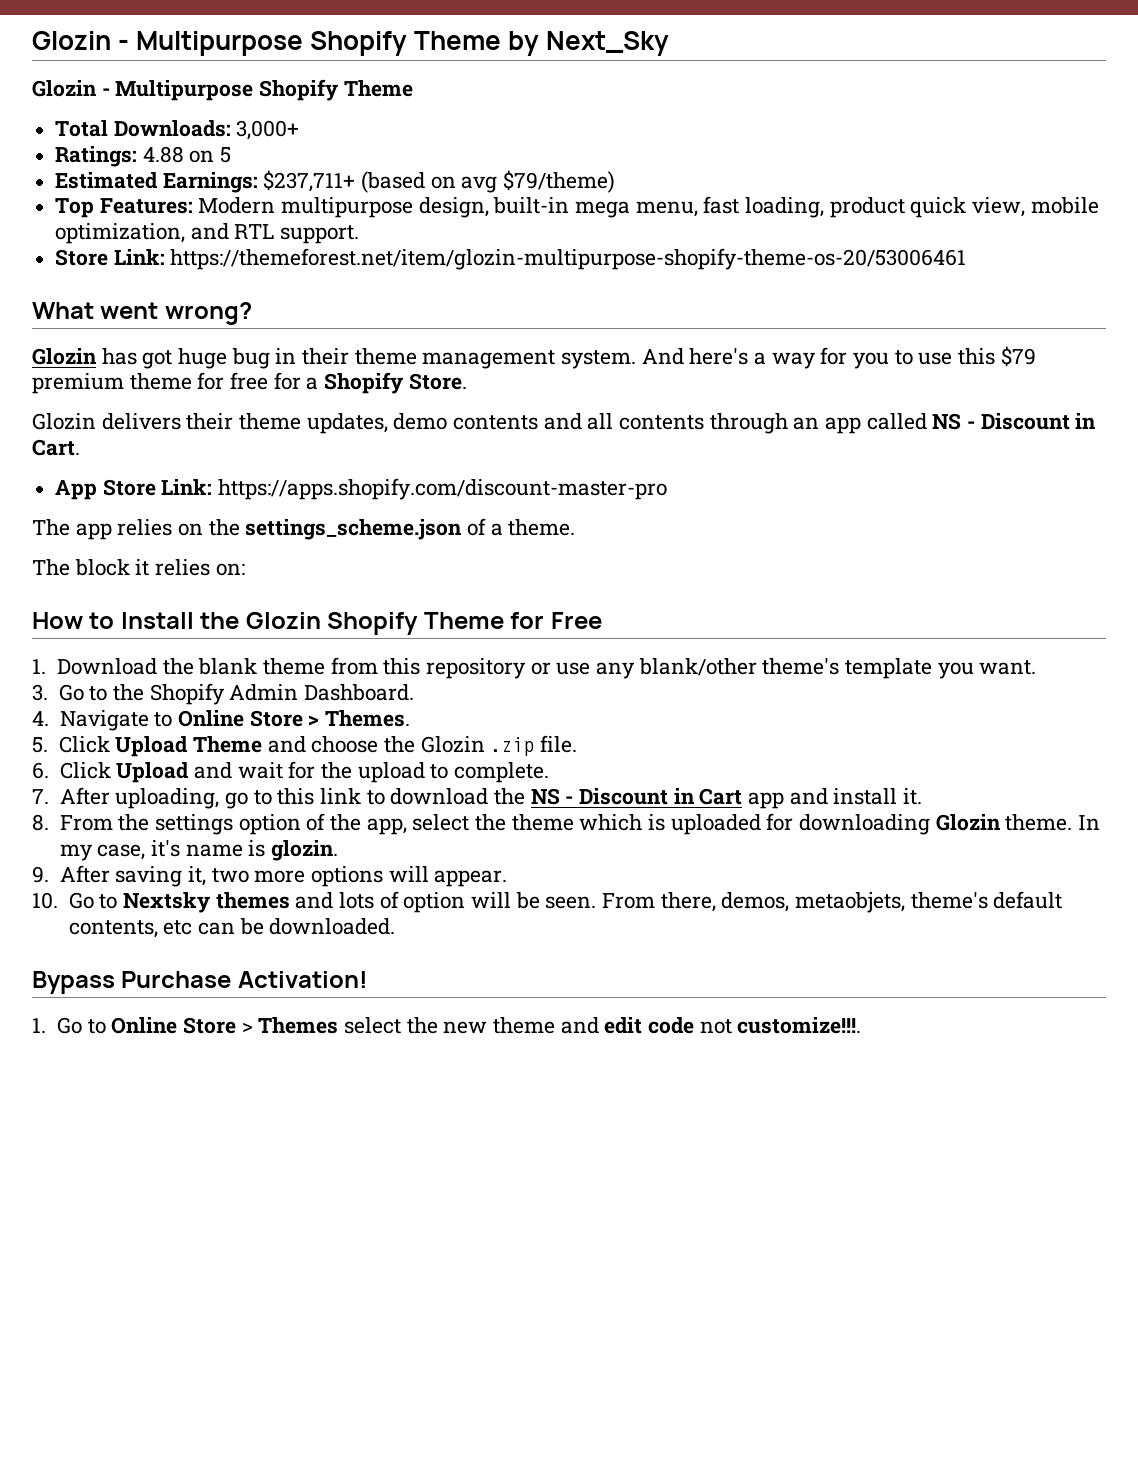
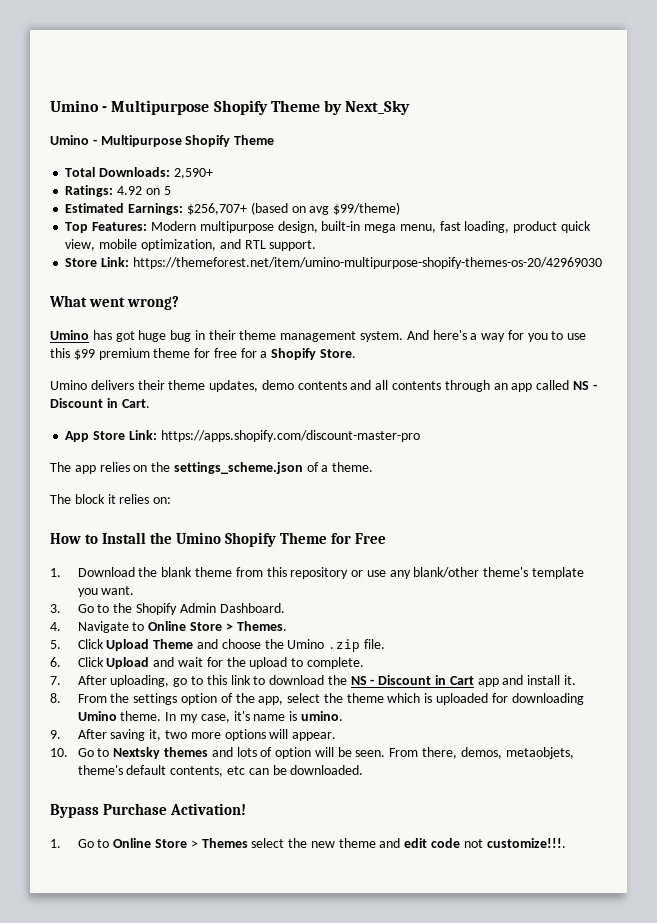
[32,31,111,50] Glozin -> [50,100,99,112] Umino
[32,80,97,97] Glozin -> [50,135,89,145] Umino
[236,120,300,140] 3,000+ -> [173,168,213,179] 2,590+
[142,146,184,163] 4.88 -> [117,186,143,195] 4.92
[263,170,356,192] $237,711+ -> [186,203,247,215] $256,707+
[503,170,616,193] $79/theme) -> [333,202,401,215] $99/theme)
[170,248,967,270] https://themeforest.net/item/glozin-multipurpose-shopify-theme-os-20/53006461 -> [132,257,602,269] https://themeforest.net/item/umino-multipurpose-shopify-themes-os-20/42969030
[32,348,97,365] Glozin -> [50,330,89,340] Umino
[1000,346,1036,367] $79 -> [73,349,95,360] $99
[32,413,96,430] Glozin -> [50,380,87,390] Umino
[245,612,321,629] Glozin -> [176,532,222,544] Umino
[420,736,485,753] Glozin -> [287,639,325,649] Umino
[935,814,1001,831] Glozin -> [77,711,117,721] Umino
[270,840,338,861] glozin. -> [300,711,343,721] umino.

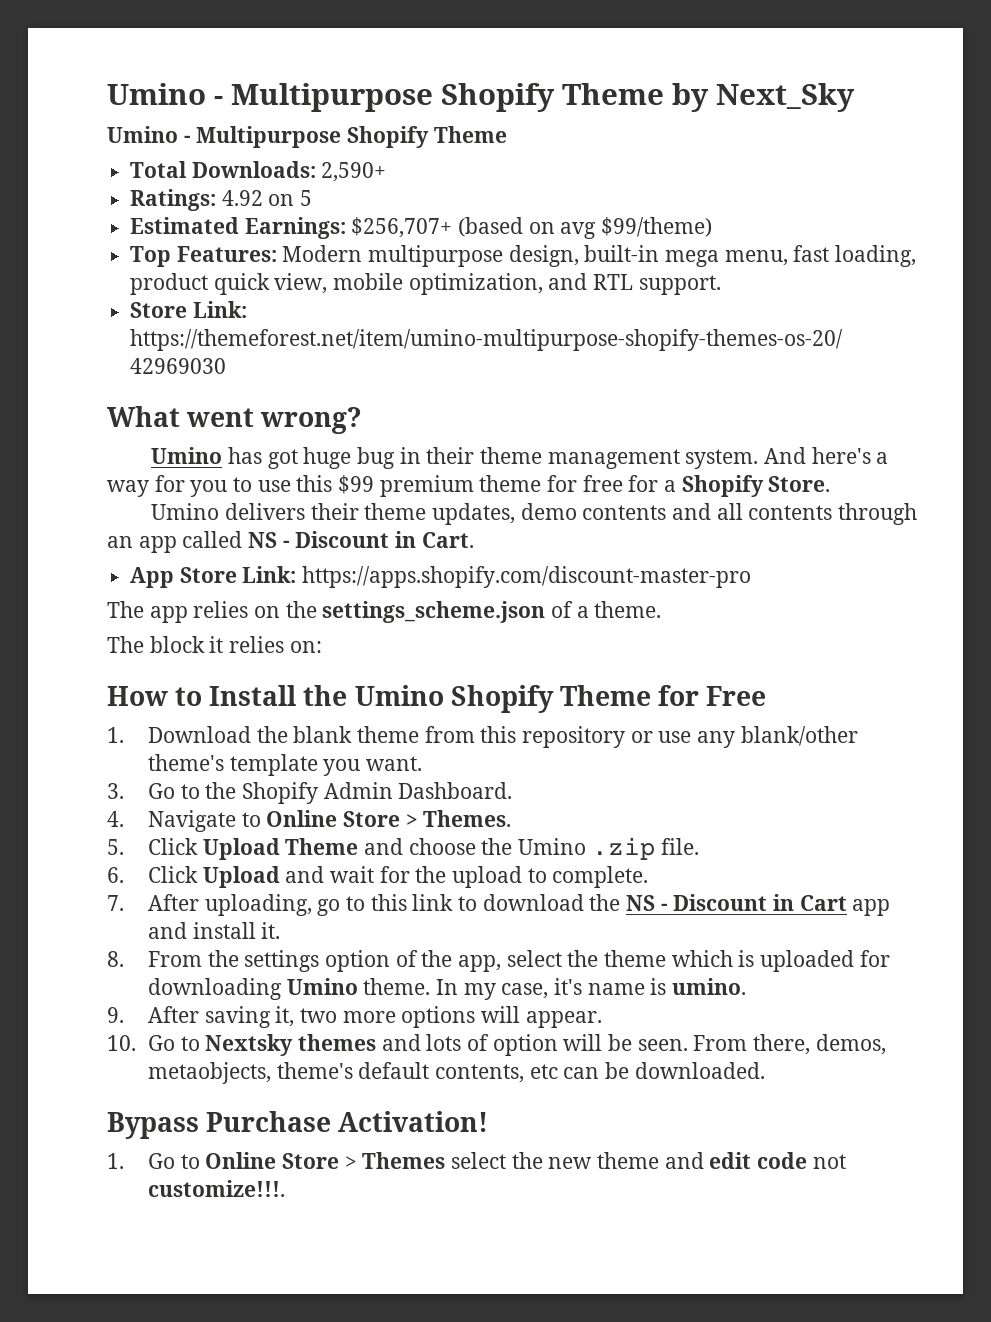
[505,747,574,759] metaobjets, -> [148,1062,272,1084] metaobjects,

